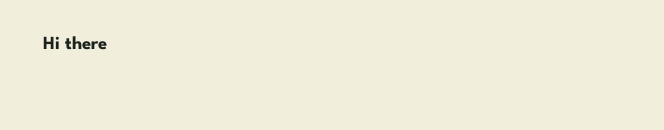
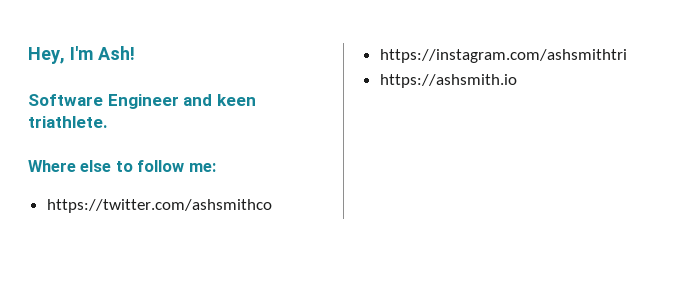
[43,36,107,50] Hi there -> [28,46,135,64] [28,94,256,109] [28,116,108,128] [28,160,216,172] [46,199,272,213] [379,49,627,63] [379,74,517,88] Hey, I'm Ash! // Software Engineer and keen triathlete. // Where else to follow me: // https://twitter.com/ashsmithco // https://instagram.com/ashsmithtri // https://ashsmith.io

